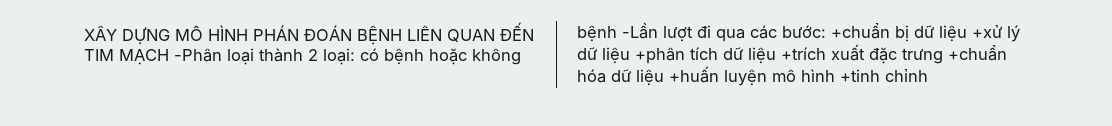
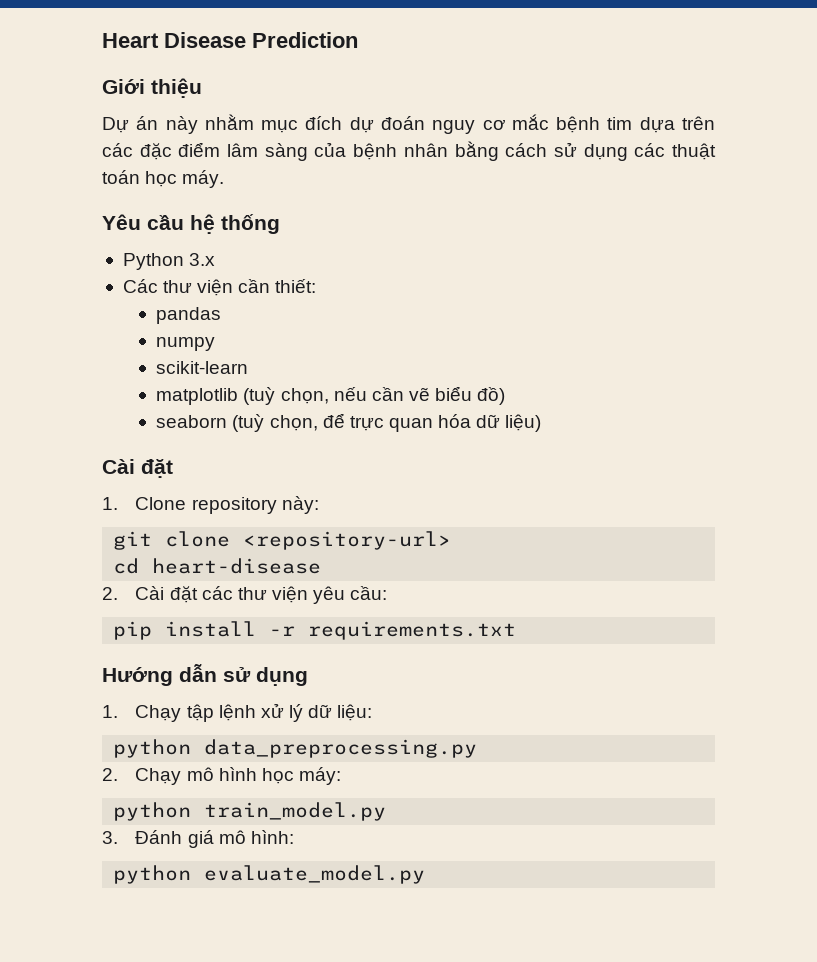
[84,22,534,45] [84,48,521,65] [577,22,1020,42] [577,44,1007,64] [577,66,928,86] XÂY DỰNG MÔ HÌNH PHÁN ĐOÁN BỆNH LIÊN QUAN ĐẾN TIM MẠCH -Phân loại thành 2 loại: có bệnh hoặc không bệnh -Lần lượt đi qua các bước: +chuẩn bị dữ liệu +xử lý dữ liệu +phân tích dữ liệu +trích xuất đặc trưng +chuẩn hóa dữ liệu +huấn luyện mô hình +tinh chỉnh -> [102,32,358,48] [102,78,202,98] [102,114,715,134] [102,141,716,161] [102,170,225,188] [102,214,280,234] [122,253,216,270] [122,279,317,296] [156,307,222,324] [156,337,216,351] [156,361,249,374] [156,386,506,405] [156,413,542,432] [102,459,173,478] [102,496,319,514] [113,531,452,550] [113,558,322,574] [102,586,388,604] [113,621,517,640] [102,664,308,686] [102,703,373,722] [113,739,478,758] [102,767,341,785] [113,802,387,821] [102,830,294,848] [113,865,426,884] Heart Disease Prediction // Giới thiệu // Dự án này nhằm mục đích dự đoán nguy cơ mắc bệnh tim dựa trên các đặc điểm lâm sàng của bệnh nhân bằng cách sử dụng các thuật toán học máy. // Yêu cầu hệ thống // Python 3.x // Các thư viện cần thiết: // pandas // numpy // scikit-learn // matplotlib (tuỳ chọn, nếu cần vẽ biểu đồ) // seaborn (tuỳ chọn, để trực quan hóa dữ liệu) // Cài đặt // 1. Clone repository này: // git clone <repository-url> // cd heart-disease // 2. Cài đặt các thư viện yêu cầu: // pip install -r requirements.txt // Hướng dẫn sử dụng // 1. Chạy tập lệnh xử lý dữ liệu: // python data_preprocessing.py // 2. Chạy mô hình học máy: // python train_model.py // 3. Đánh giá mô hình: // python evaluate_model.py

